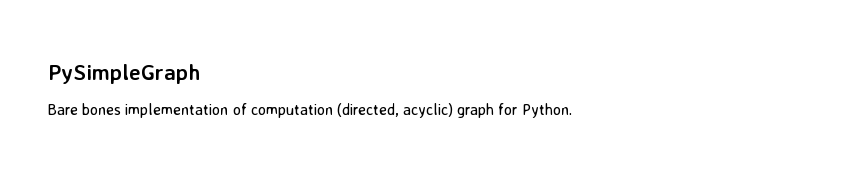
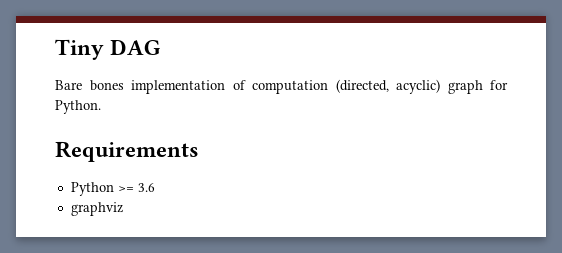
[48,64,200,84] PySimpleGraph -> [55,39,161,60] Tiny DAG
(572, 110) none -> [55,141,199,162] [70,182,155,196] [70,202,123,216] // Requirements // Python >= 3.6 // graphviz

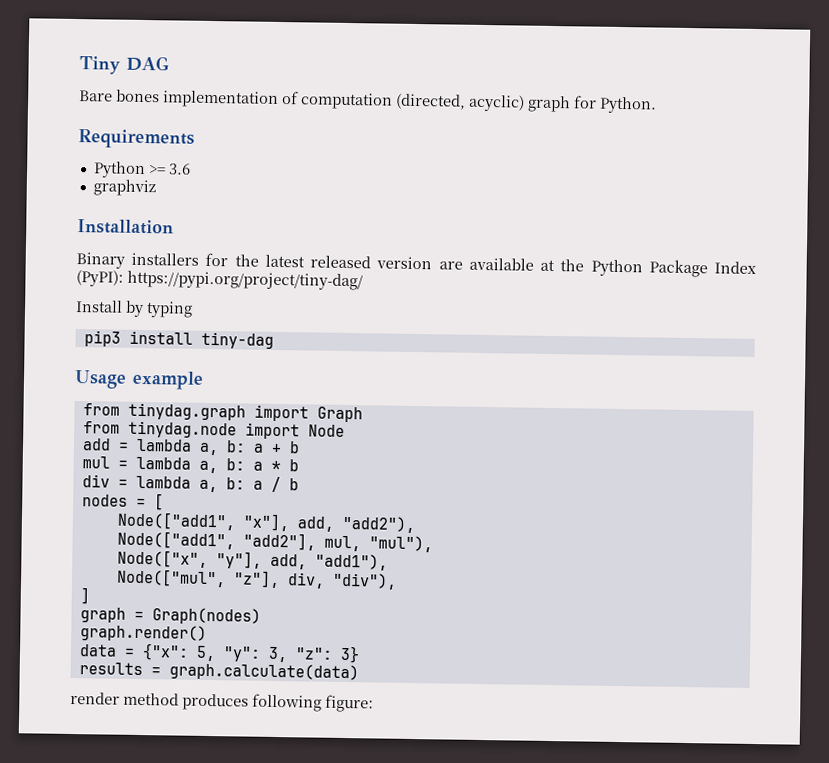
(123, 209) none -> [77,219,174,235] [76,252,758,278] [76,270,363,291] [75,300,193,318] [83,330,274,349] [74,370,204,390] [82,402,363,423] [82,420,345,440] [81,438,300,456] [81,456,299,474] [81,474,299,493] [81,493,164,511] [116,511,416,534] [116,530,433,553] [116,549,388,571] [115,568,397,590] [79,587,90,605] [79,607,261,625] [79,624,207,642] [78,643,360,664] [78,662,359,682] [70,691,374,713] // Installation // Binary installers for the latest released version are available at the Python Package Index (PyPI): https://pypi.org/project/tiny-dag/ // Install by typing // pip3 install tiny-dag // Usage example // from tinydag.graph import Graph // from tinydag.node import Node // add = lambda a, b: a + b // mul = lambda a, b: a * b // div = lambda a, b: a / b // nodes = [ // Node(["add1", "x"], add, "add2"), // Node(["add1", "add2"], mul, "mul"), // Node(["x", "y"], add, "add1"), // Node(["mul", "z"], div, "div"), // ] // graph = Graph(nodes) // graph.render() // data = {"x": 5, "y": 3, "z": 3} // results = graph.calculate(data) // render method produces following figure:

